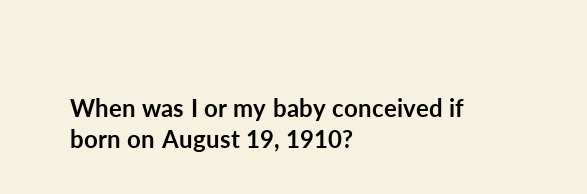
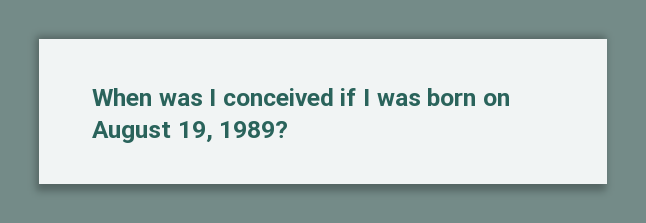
[204,98,465,121] or my baby conceived if -> [222,88,421,106] conceived if I was
[286,130,354,148] 1910? -> [219,121,289,138] 1989?

